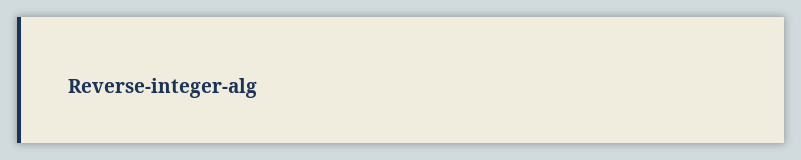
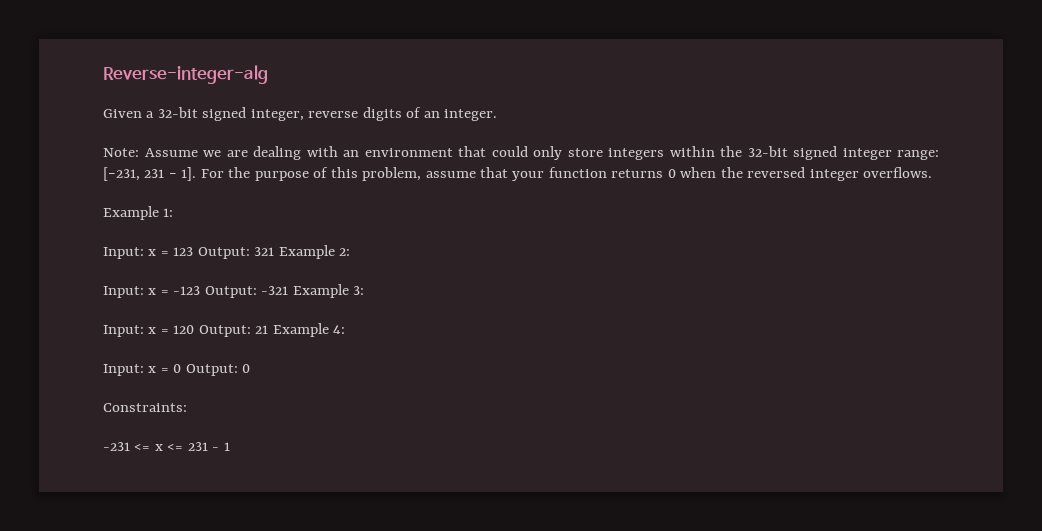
(257, 88) none -> [103,107,498,121] [103,146,939,160] [103,167,933,181] [103,206,174,220] [103,245,351,259] [103,284,365,298] [103,323,346,337] [103,364,251,376] [103,403,187,412] [103,442,230,451] // Given a 32-bit signed integer, reverse digits of an integer. // Note: Assume we are dealing with an environment that could only store integers within the 32-bit signed integer range: [−231, 231 − 1]. For the purpose of this problem, assume that your function returns 0 when the reversed integer overflows. // Example 1: // Input: x = 123 Output: 321 Example 2: // Input: x = -123 Output: -321 Example 3: // Input: x = 120 Output: 21 Example 4: // Input: x = 0 Output: 0 // Constraints: // -231 <= x <= 231 - 1

